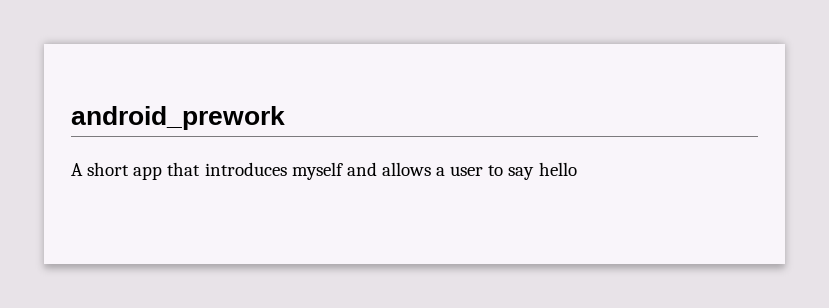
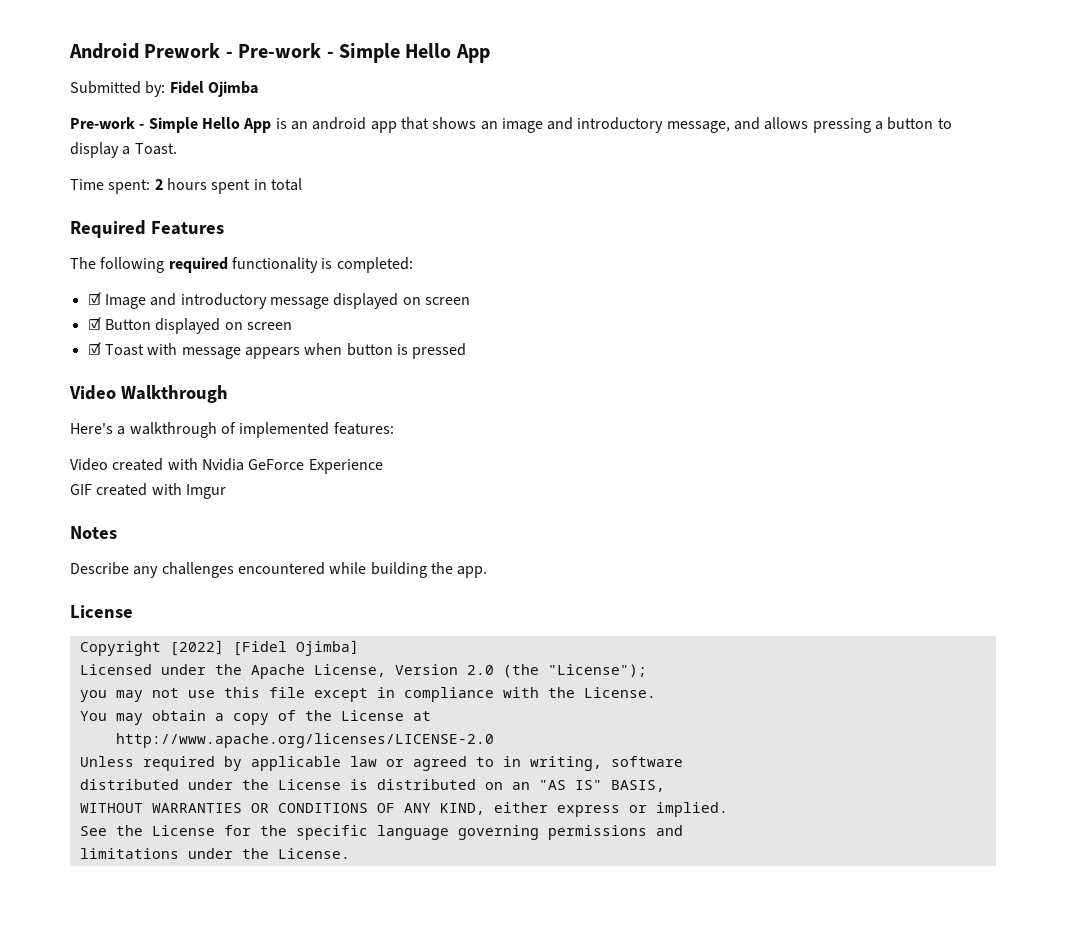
[71,106,285,130] [71,162,577,180] android_prework // A short app that introduces myself and allows a user to say hello -> [69,43,490,63] [70,81,258,97] [70,117,952,133] [70,142,177,158] [70,178,302,194] [70,220,224,238] [70,257,413,273] [87,292,470,309] [87,317,292,334] [87,342,467,359] [69,385,228,403] [70,422,394,438] [70,458,383,474] [70,483,226,499] [70,526,117,539] [70,562,488,578] [70,605,133,618] [79,640,359,656] [79,664,647,679] [79,687,656,702] [79,710,431,725] [115,733,494,748] [79,756,683,771] [79,779,665,792] [79,802,728,817] [79,825,683,840] [79,848,350,859] Android Prework - Pre-work - Simple Hello App // Submitted by: Fidel Ojimba // Pre-work - Simple Hello App is an android app that shows an image and introductory message, and allows pressing a button to display a Toast. // Time spent: 2 hours spent in total // Required Features // The following required functionality is completed: // ☑ Image and introductory message displayed on screen // ☑ Button displayed on screen // ☑ Toast with message appears when button is pressed // Video Walkthrough // Here's a walkthrough of implemented features: // Video created with Nvidia GeForce Experience // GIF created with Imgur // Notes // Describe any challenges encountered while building the app. // License // Copyright [2022] [Fidel Ojimba] // Licensed under the Apache License, Version 2.0 (the "License"); // you may not use this file except in compliance with the License. // You may obtain a copy of the License at // http://www.apache.org/licenses/LICENSE-2.0 // Unless required by applicable law or agreed to in writing, software // distributed under the License is distributed on an "AS IS" BASIS, // WITHOUT WARRANTIES OR CONDITIONS OF ANY KIND, either express or implied. // See the License for the specific language governing permissions and // limitations under the License.

